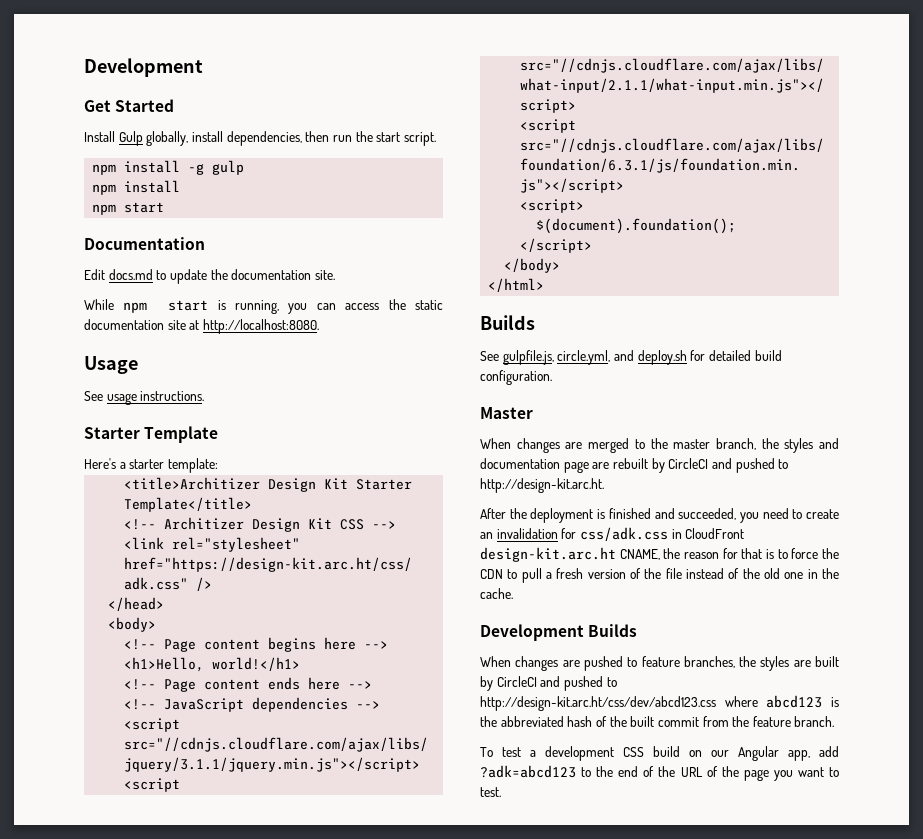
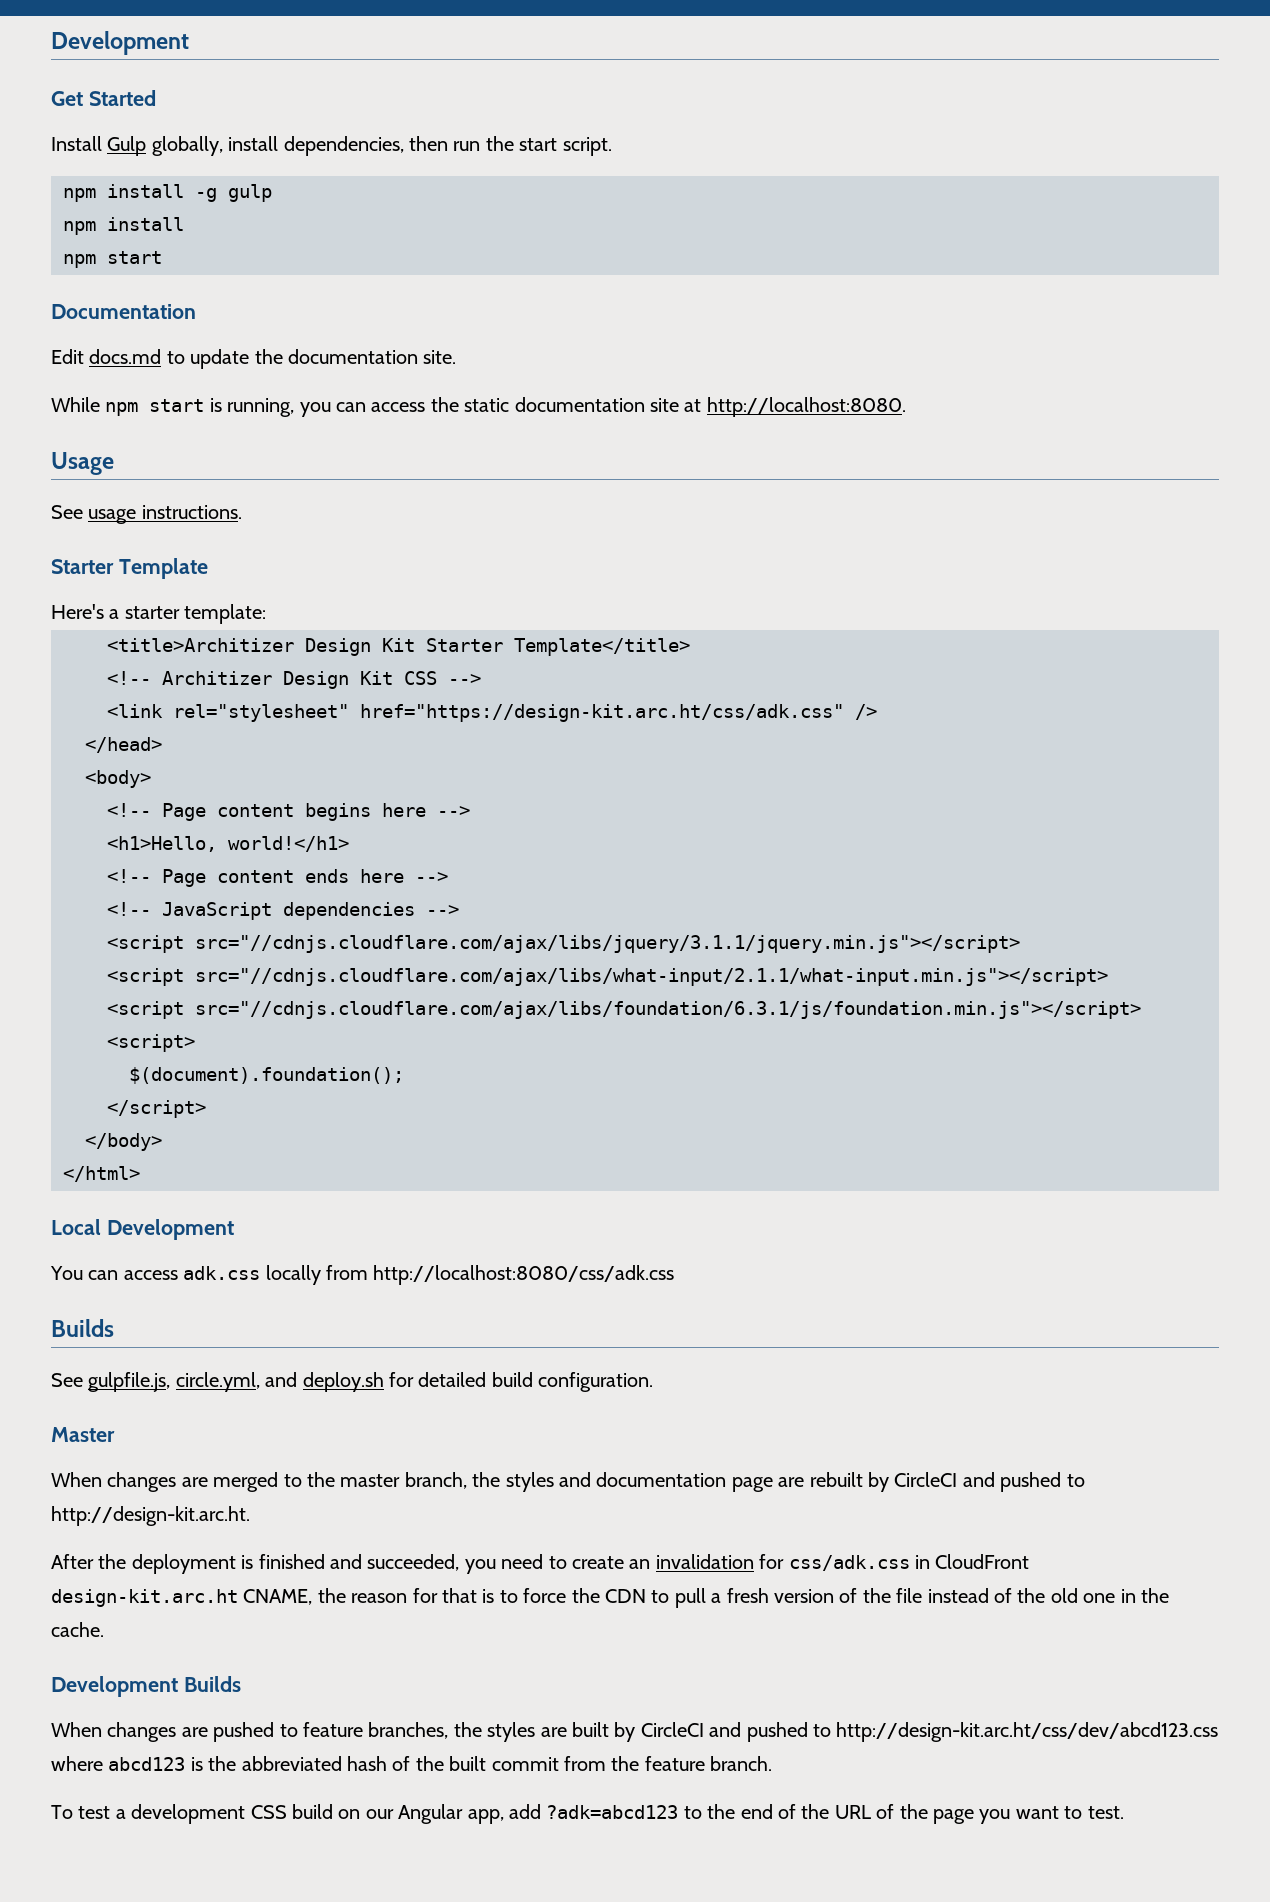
(545, 285) none -> [51,1219,234,1240] [50,1265,675,1285] // Local Development // You can access adk.css locally from http://localhost:8080/css/adk.css

